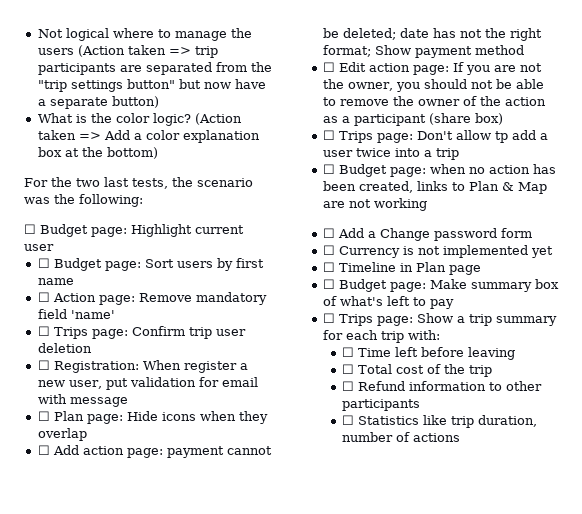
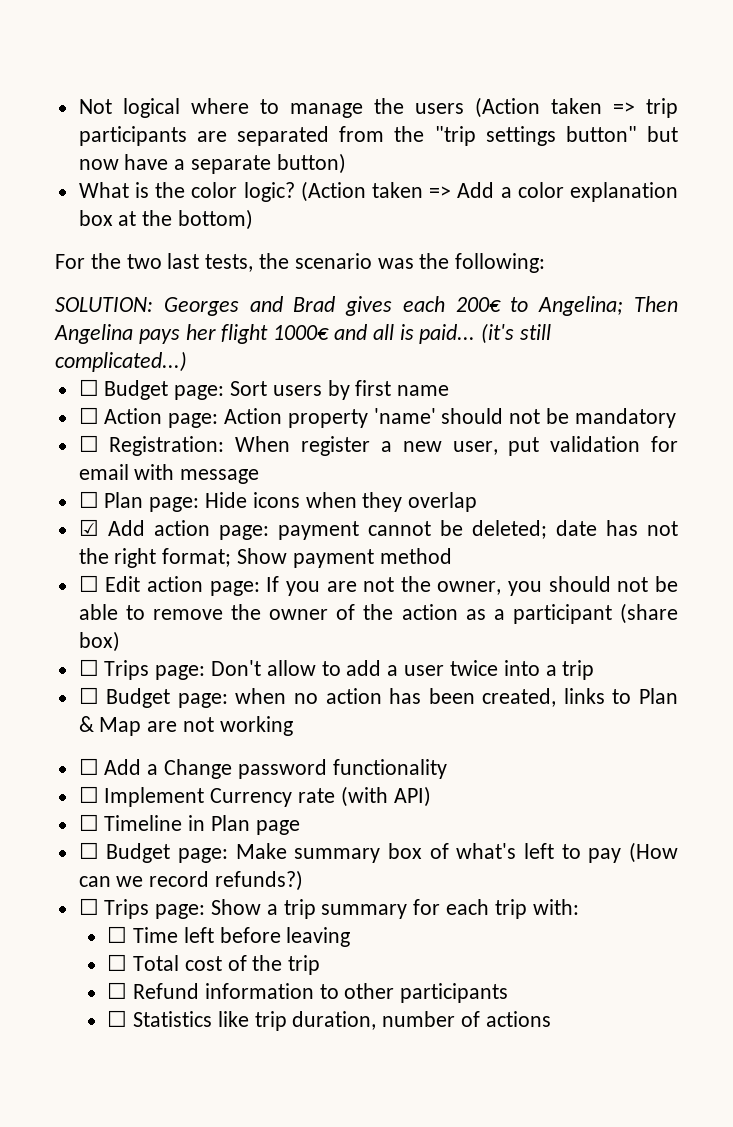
[24,224,244,237] [24,244,54,251] ☐ Budget page: Highlight current user -> [55,296,678,316] [54,323,552,344] [55,351,187,372] SOLUTION: Georges and Brad gives each 200€ to Angelina; Then Angelina pays her flight 1000€ and all is paid... (it's still complicated...)
[138,292,267,305] [37,309,115,319] [37,326,246,339] [37,343,92,353] Remove mandatory field 'name' // ☐ Trips page: Confirm trip user deletion -> [224,408,676,428] Action property 'name' should not be mandatory
[37,445,50,455] ☐ -> [78,519,99,536] ☑
[494,131,508,143] tp -> [321,661,341,676] to
[500,228,532,238] [322,245,553,258] form // ☐ Currency is not implemented yet -> [332,759,447,779] [78,786,431,807] functionality // ☐ Implement Currency rate (with API)
(454, 304) none -> [629,842,678,863] [78,870,304,891] (How can we record refunds?)

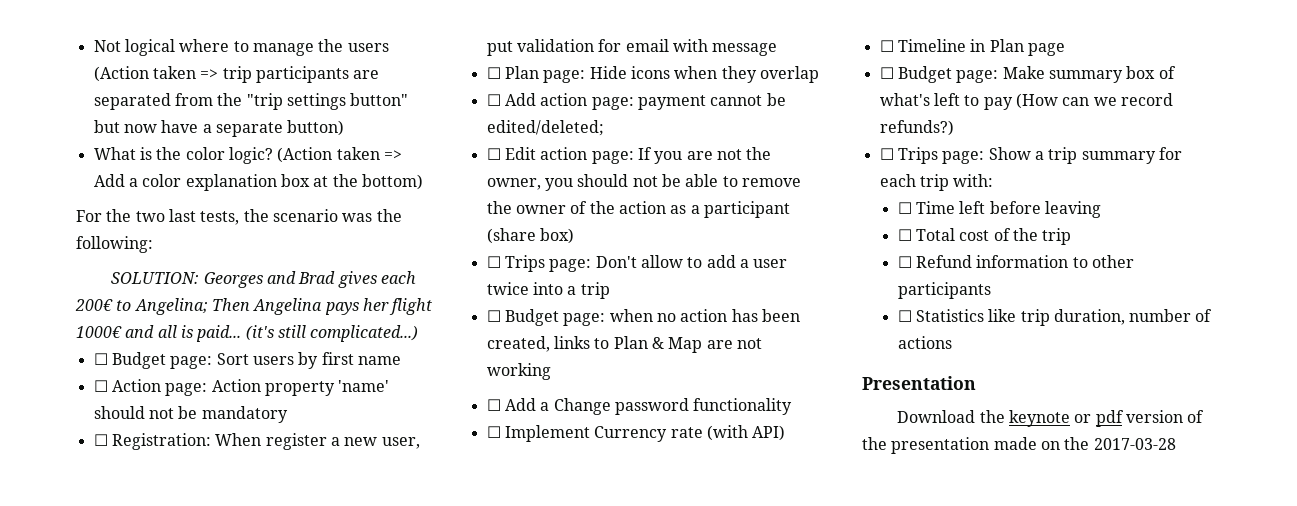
[78,519,99,536] ☑ -> [486,94,501,106] ☐
[471,520,678,539] [78,548,452,568] deleted; date has not the right format; Show payment method -> [486,120,604,136] edited/deleted;
(551, 1019) none -> [862,376,976,390] [897,410,1205,427] [862,437,1176,454] // Presentation // Download the keynote or pdf version of the presentation made on the 2017-03-28

